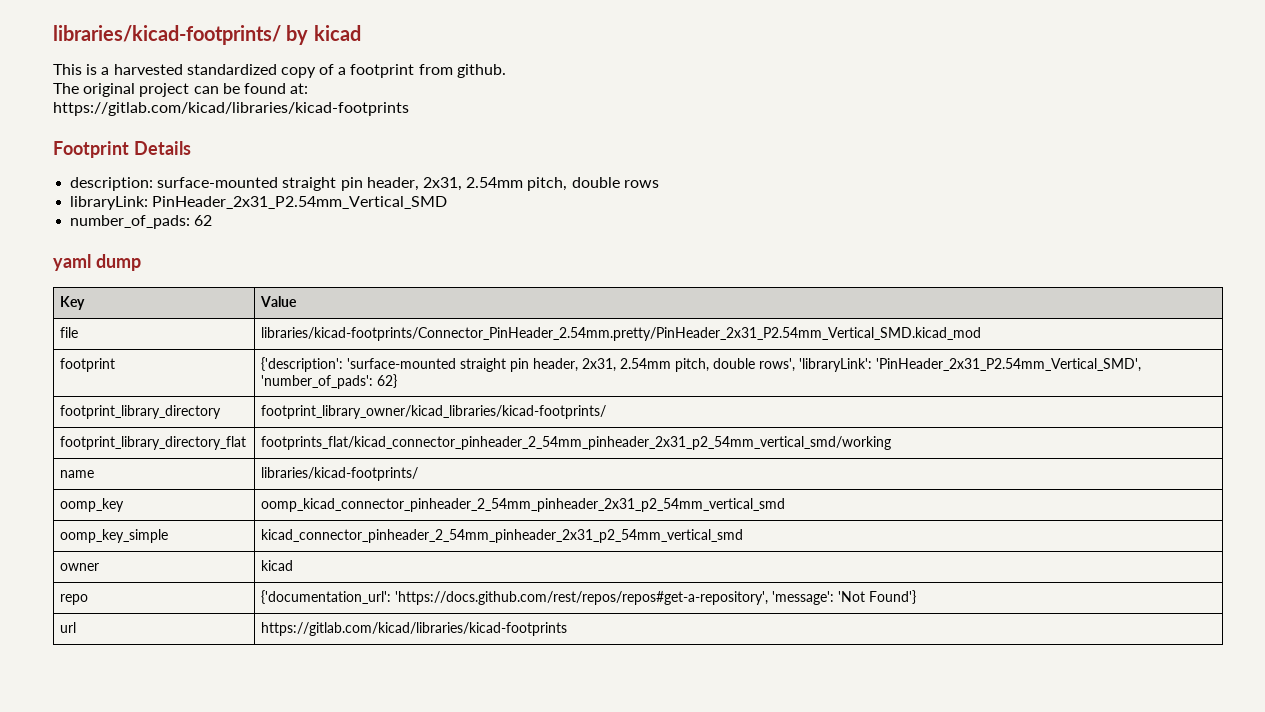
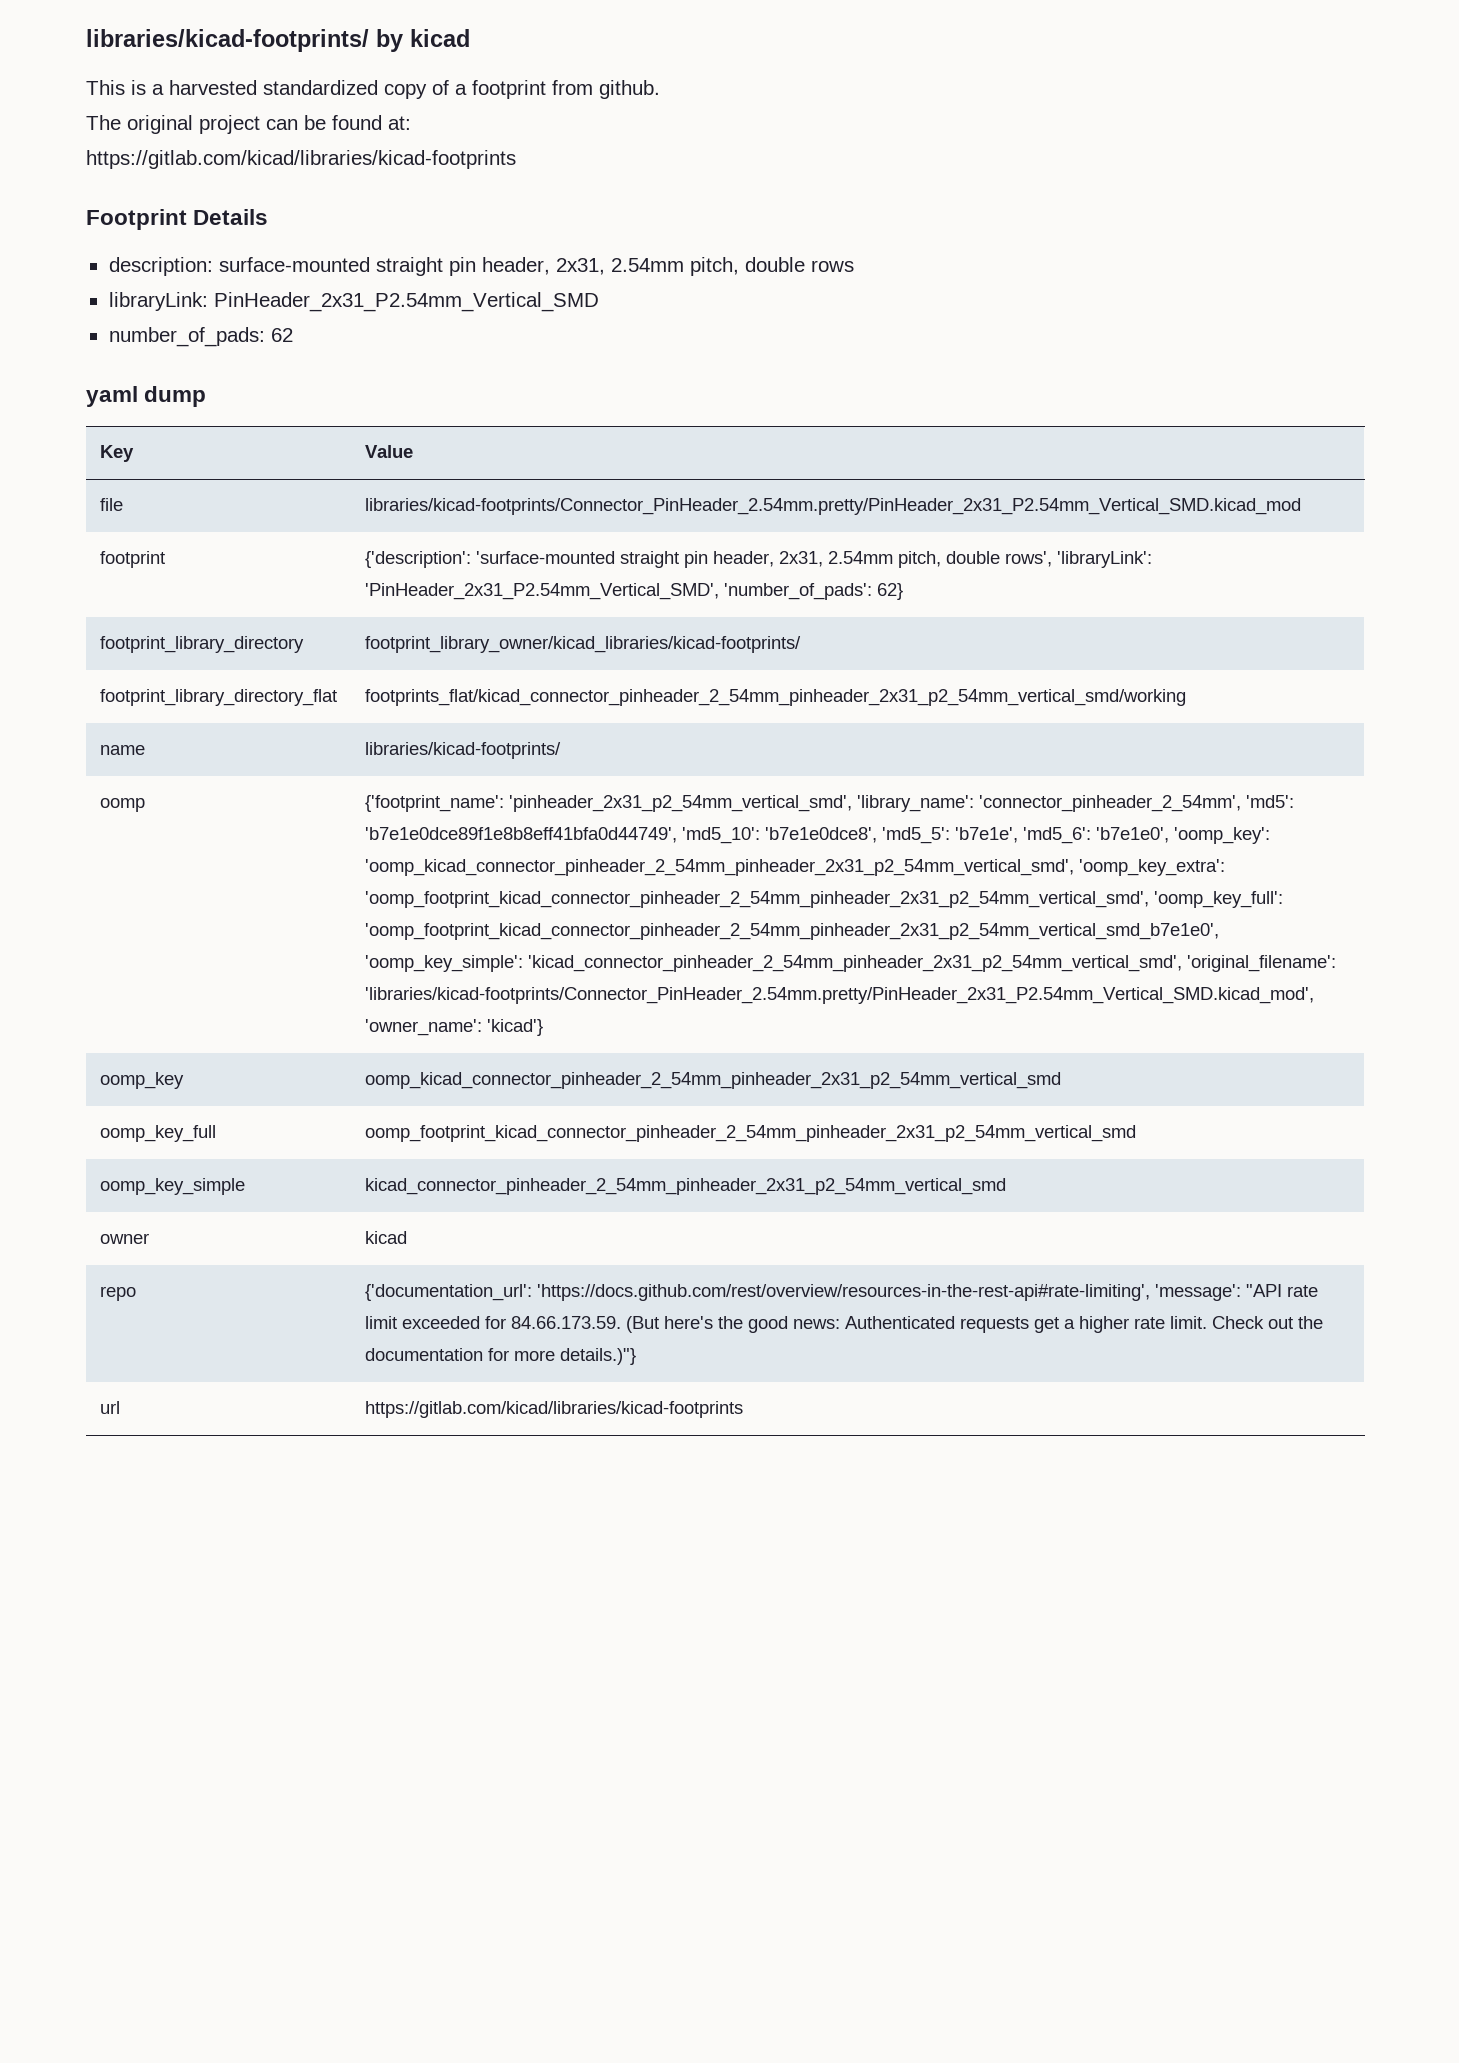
(419, 474) none -> [99,798,145,812] [364,795,1294,812] [364,827,1270,844] [364,859,1225,876] [364,891,1283,908] [364,923,1219,940] [364,955,1336,972] [364,987,1314,1004] [364,1019,543,1036] // oomp | {'footprint_name': 'pinheader_2x31_p2_54mm_vertical_smd', 'library_name': 'connector_pinheader_2_54mm', 'md5': 'b7e1e0dce89f1e8b8eff41bfa0d44749', 'md5_10': 'b7e1e0dce8', 'md5_5': 'b7e1e', 'md5_6': 'b7e1e0', 'oomp_key': 'oomp_kicad_connector_pinheader_2_54mm_pinheader_2x31_p2_54mm_vertical_smd', 'oomp_key_extra': 'oomp_footprint_kicad_connector_pinheader_2_54mm_pinheader_2x31_p2_54mm_vertical_smd', 'oomp_key_full': 'oomp_footprint_kicad_connector_pinheader_2_54mm_pinheader_2x31_p2_54mm_vertical_smd_b7e1e0', 'oomp_key_simple': 'kicad_connector_pinheader_2_54mm_pinheader_2x31_p2_54mm_vertical_smd', 'original_filename': 'libraries/kicad-footprints/Connector_PinHeader_2.54mm.pretty/PinHeader_2x31_P2.54mm_Vertical_SMD.kicad_mod', 'owner_name': 'kicad'}
(786, 505) none -> [99,1125,216,1142] [364,1125,1136,1142] // oomp_key_full | oomp_footprint_kicad_connector_pinheader_2_54mm_pinheader_2x31_p2_54mm_vertical_smd
[395,590,917,605] 'https://docs.github.com/rest/repos/repos#get-a-repository', 'message': 'Not Found'} -> [536,1284,1318,1301] [364,1316,1323,1333] [364,1348,636,1365] 'https://docs.github.com/rest/overview/resources-in-the-rest-api#rate-limiting', 'message': "API rate limit exceeded for 84.66.173.59. (But here's the good news: Authenticated requests get a higher rate limit. Check out the documentation for more details.)"}

